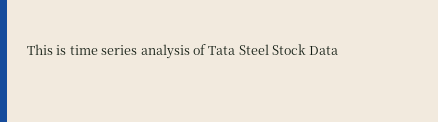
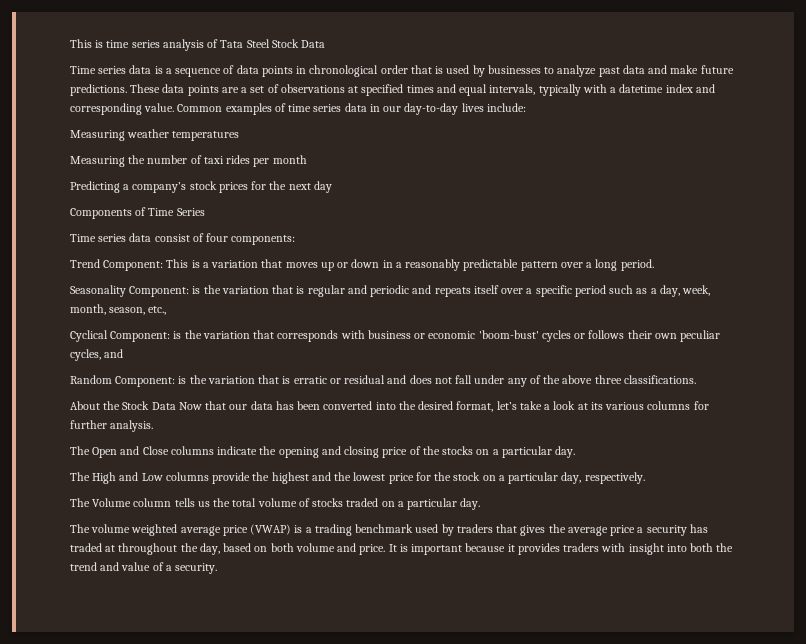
(339, 50) none -> [70,65,734,77] [70,84,715,96] [70,103,526,115] [70,129,240,141] [70,155,307,167] [70,181,332,193] [70,207,205,219] [70,233,296,245] [70,259,654,271] [70,285,711,297] [70,304,167,315] [70,330,721,342] [70,349,124,361] [70,375,696,387] [70,401,709,412] [70,420,154,432] [70,446,576,458] [70,472,645,484] [70,498,481,510] [70,524,708,536] [70,543,734,555] [70,562,218,574] // Time series data is a sequence of data points in chronological order that is used by businesses to analyze past data and make future predictions. These data points are a set of observations at specified times and equal intervals, typically with a datetime index and corresponding value. Common examples of time series data in our day-to-day lives include: // Measuring weather temperatures // Measuring the number of taxi rides per month // Predicting a company’s stock prices for the next day // Components of Time Series // Time series data consist of four components: // Trend Component: This is a variation that moves up or down in a reasonably predictable pattern over a long period. // Seasonality Component: is the variation that is regular and periodic and repeats itself over a specific period such as a day, week, month, season, etc., // Cyclical Component: is the variation that corresponds with business or economic 'boom-bust' cycles or follows their own peculiar cycles, and // Random Component: is the variation that is erratic or residual and does not fall under any of the above three classifications. // About the Stock Data Now that our data has been converted into the desired format, let’s take a look at its various columns for further analysis. // The Open and Close columns indicate the opening and closing price of the stocks on a particular day. // The High and Low columns provide the highest and the lowest price for the stock on a particular day, respectively. // The Volume column tells us the total volume of stocks traded on a particular day. // The volume weighted average price (VWAP) is a trading benchmark used by traders that gives the average price a security has traded at throughout the day, based on both volume and price. It is important because it provides traders with insight into both the trend and value of a security.

